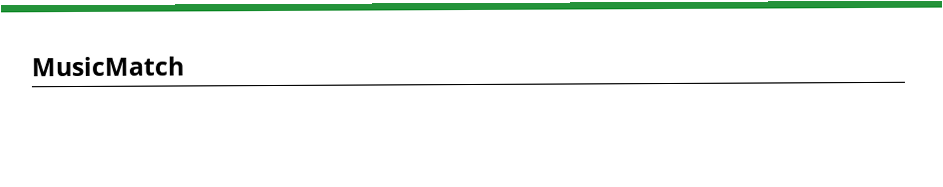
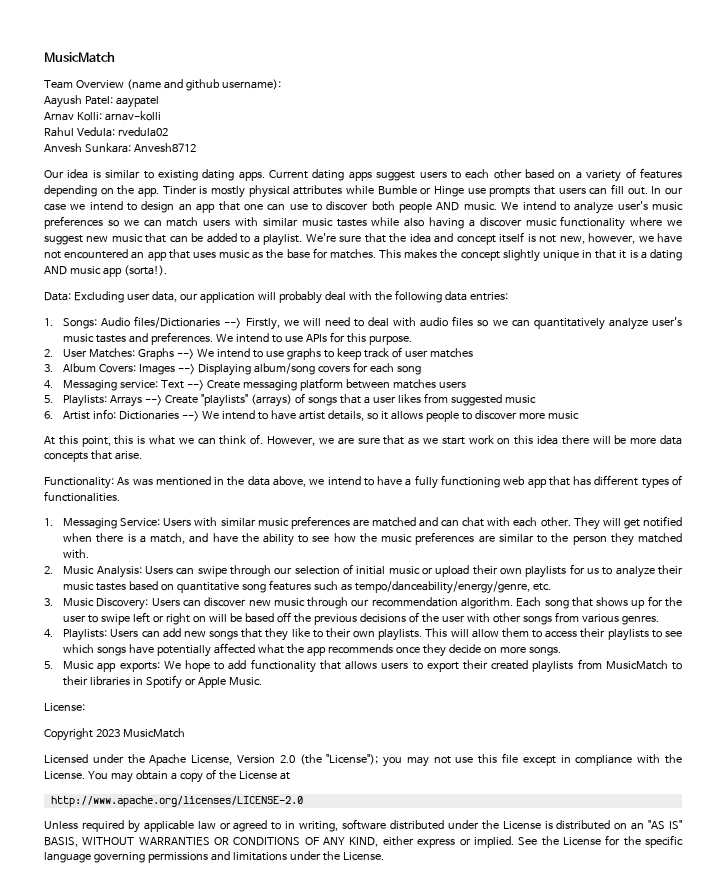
[31,56,184,77] MusicMatch -> [44,52,115,62] [44,79,281,91] [44,95,159,108] [44,111,161,121] [44,127,168,137] [44,143,196,153] [44,168,683,182] [44,184,683,198] [44,201,684,214] [44,216,682,230] [44,232,683,246] [44,248,682,262] [44,265,167,277] [44,290,508,304] [44,316,683,330] [63,332,412,345] [44,347,473,360] [44,362,421,376] [44,378,466,391] [44,393,536,407] [44,409,579,422] [44,434,682,447] [44,450,142,462] [44,475,683,489] [44,491,120,502] [44,516,683,530] [63,532,683,546] [63,549,90,559] [44,564,684,578] [63,580,551,594] [44,596,682,610] [63,612,659,625] [44,628,682,641] [63,643,561,657] [44,659,682,673] [63,675,262,689] [44,703,85,711] [44,728,185,741] [44,753,682,767] [44,769,290,783] [50,796,303,807] [44,819,682,833] [44,835,684,848] [44,851,384,863] MusicMatch // Team Overview (name and github username): // Aayush Patel: aaypatel // Arnav Kolli: arnav-kolli // Rahul Vedula: rvedula02 // Anvesh Sunkara: Anvesh8712 // Our idea is similar to existing dating apps. Current dating apps suggest users to each other based on a variety of features depending on the app. Tinder is mostly physical attributes while Bumble or Hinge use prompts that users can fill out. In our case we intend to design an app that one can use to discover both people AND music. We intend to analyze user's music preferences so we can match users with similar music tastes while also having a discover music functionality where we suggest new music that can be added to a playlist. We're sure that the idea and concept itself is not new, however, we have not encountered an app that uses music as the base for matches. This makes the concept slightly unique in that it is a dating AND music app (sorta!). // Data: Excluding user data, our application will probably deal with the following data entries: // 1. Songs: Audio files/Dictionaries --> Firstly, we will need to deal with audio files so we can quantitatively analyze user's music tastes and preferences. We intend to use APIs for this purpose. // 2. User Matches: Graphs --> We intend to use graphs to keep track of user matches // 3. Album Covers: Images --> Displaying album/song covers for each song // 4. Messaging service: Text --> Create messaging platform between matches users // 5. Playlists: Arrays --> Create "playlists" (arrays) of songs that a user likes from suggested music // 6. Artist info: Dictionaries --> We intend to have artist details, so it allows people to discover more music // At this point, this is what we can think of. However, we are sure that as we start work on this idea there will be more data concepts that arise. // Functionality: As was mentioned in the data above, we intend to have a fully functioning web app that has different types of functionalities. // 1. Messaging Service: Users with similar music preferences are matched and can chat with each other. They will get notified when there is a match, and have the ability to see how the music preferences are similar to the person they matched with. // 2. Music Analysis: Users can swipe through our selection of initial music or upload their own playlists for us to analyze their music tastes based on quantitative song features such as tempo/danceability/energy/genre, etc. // 3. Music Discovery: Users can discover new music through our recommendation algorithm. Each song that shows up for the user to swipe left or right on will be based off the previous decisions of the user with other songs from various genres. // 4. Playlists: Users can add new songs that they like to their own playlists. This will allow them to access their playlists to see which songs have potentially affected what the app recommends once they decide on more songs. // 5. Music app exports: We hope to add functionality that allows users to export their created playlists from MusicMatch to their libraries in Spotify or Apple Music. // License: // Copyright 2023 MusicMatch // Licensed under the Apache License, Version 2.0 (the "License"); you may not use this file except in compliance with the License. You may obtain a copy of the License at // http://www.apache.org/licenses/LICENSE-2.0 // Unless required by applicable law or agreed to in writing, software distributed under the License is distributed on an "AS IS" BASIS, WITHOUT WARRANTIES OR CONDITIONS OF ANY KIND, either express or implied. See the License for the specific language governing permissions and limitations under the License.

